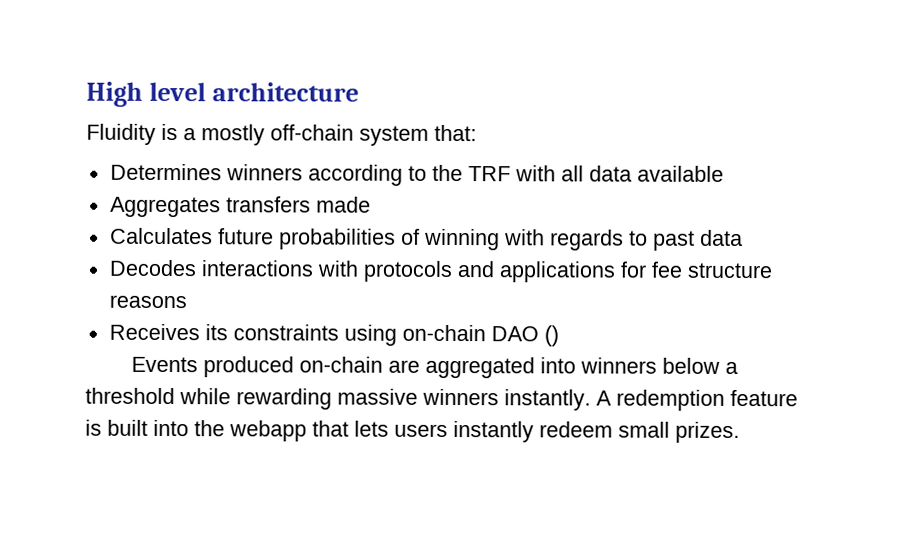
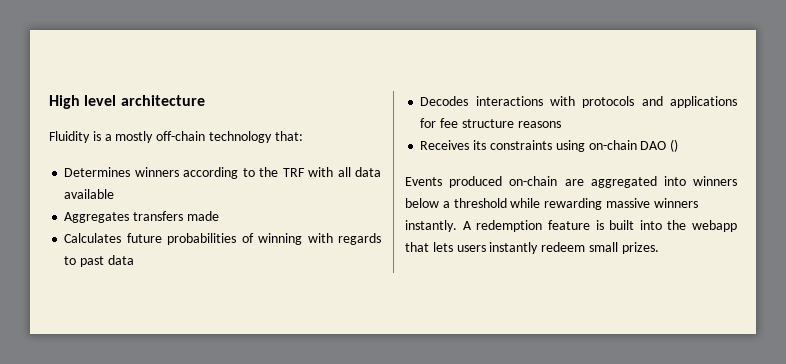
[359,125,429,146] system -> [208,131,272,143] technology

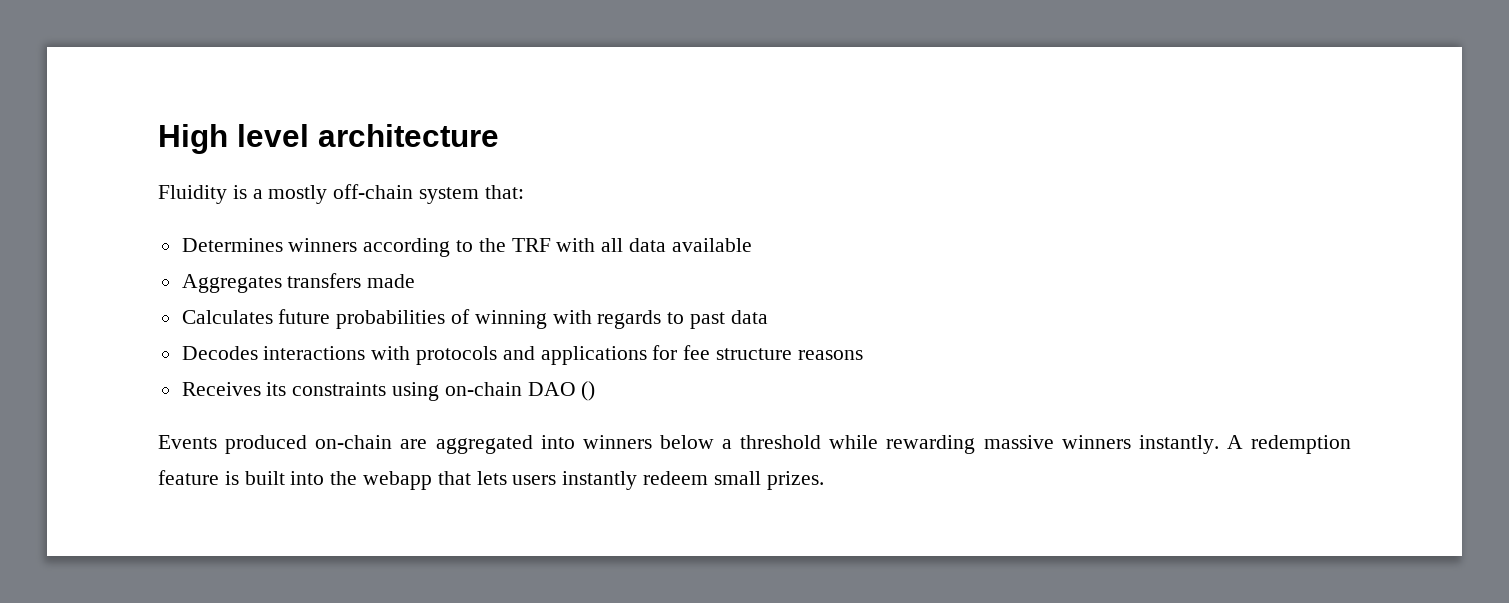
[208,131,272,143] technology -> [419,187,480,204] system

